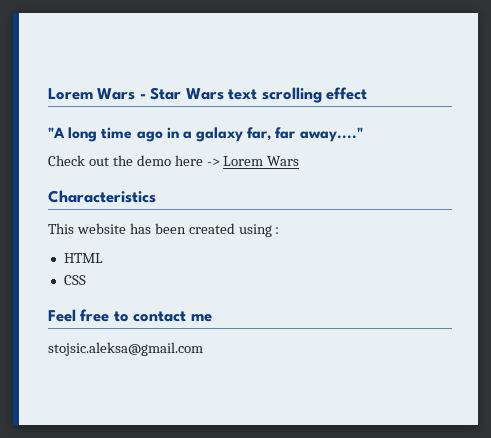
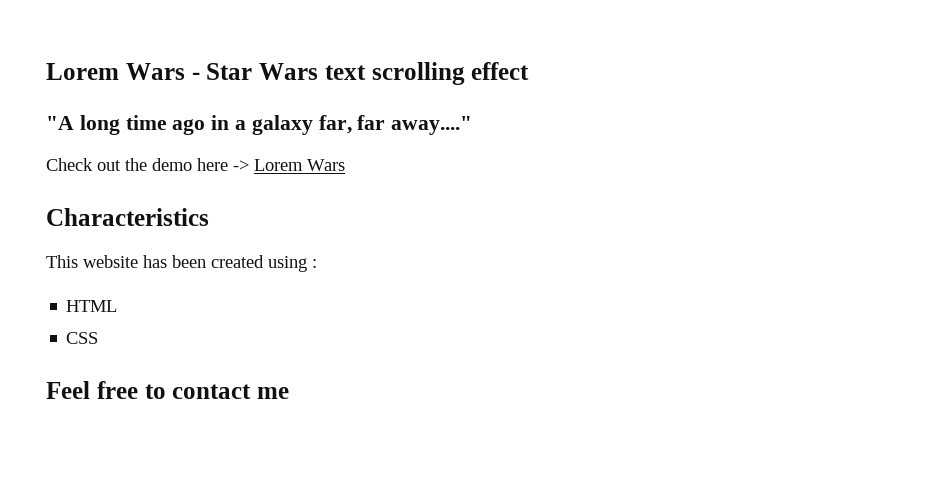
[48,342,203,356] // stojsic.aleksa@gmail.com -> (289, 393) none

